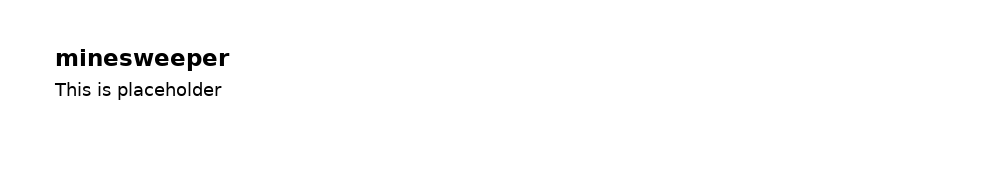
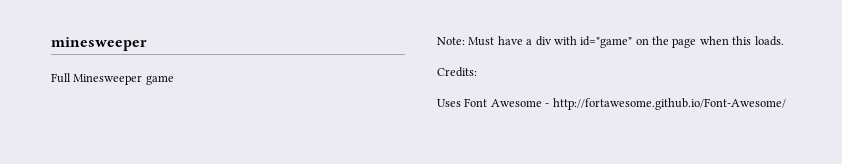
[54,82,222,100] This is placeholder -> [51,73,174,85] [437,36,784,48] [437,67,477,77] [437,98,786,110] Full Minesweeper game // Note: Must have a div with id="game" on the page when this loads. // Credits: // Uses Font Awesome - http://fortawesome.github.io/Font-Awesome/

